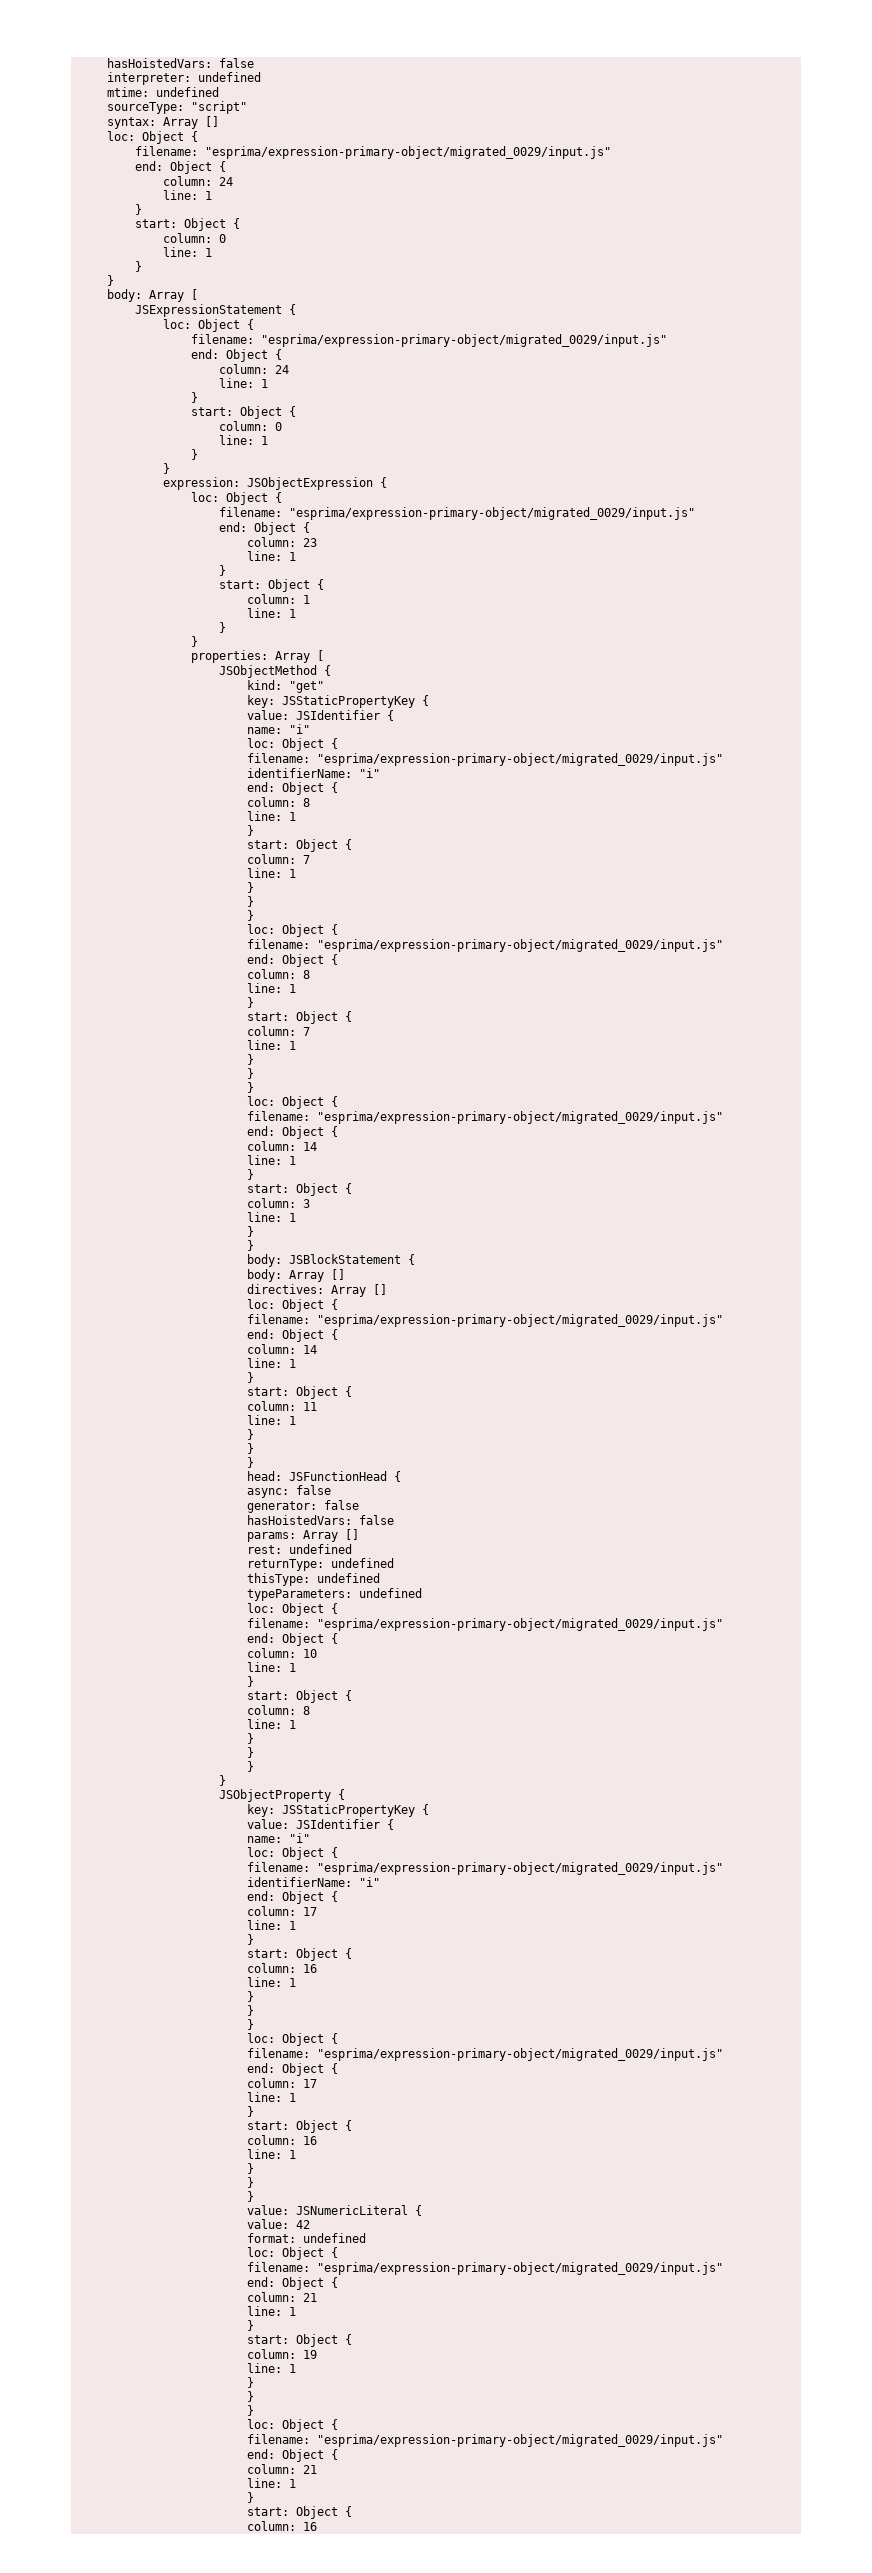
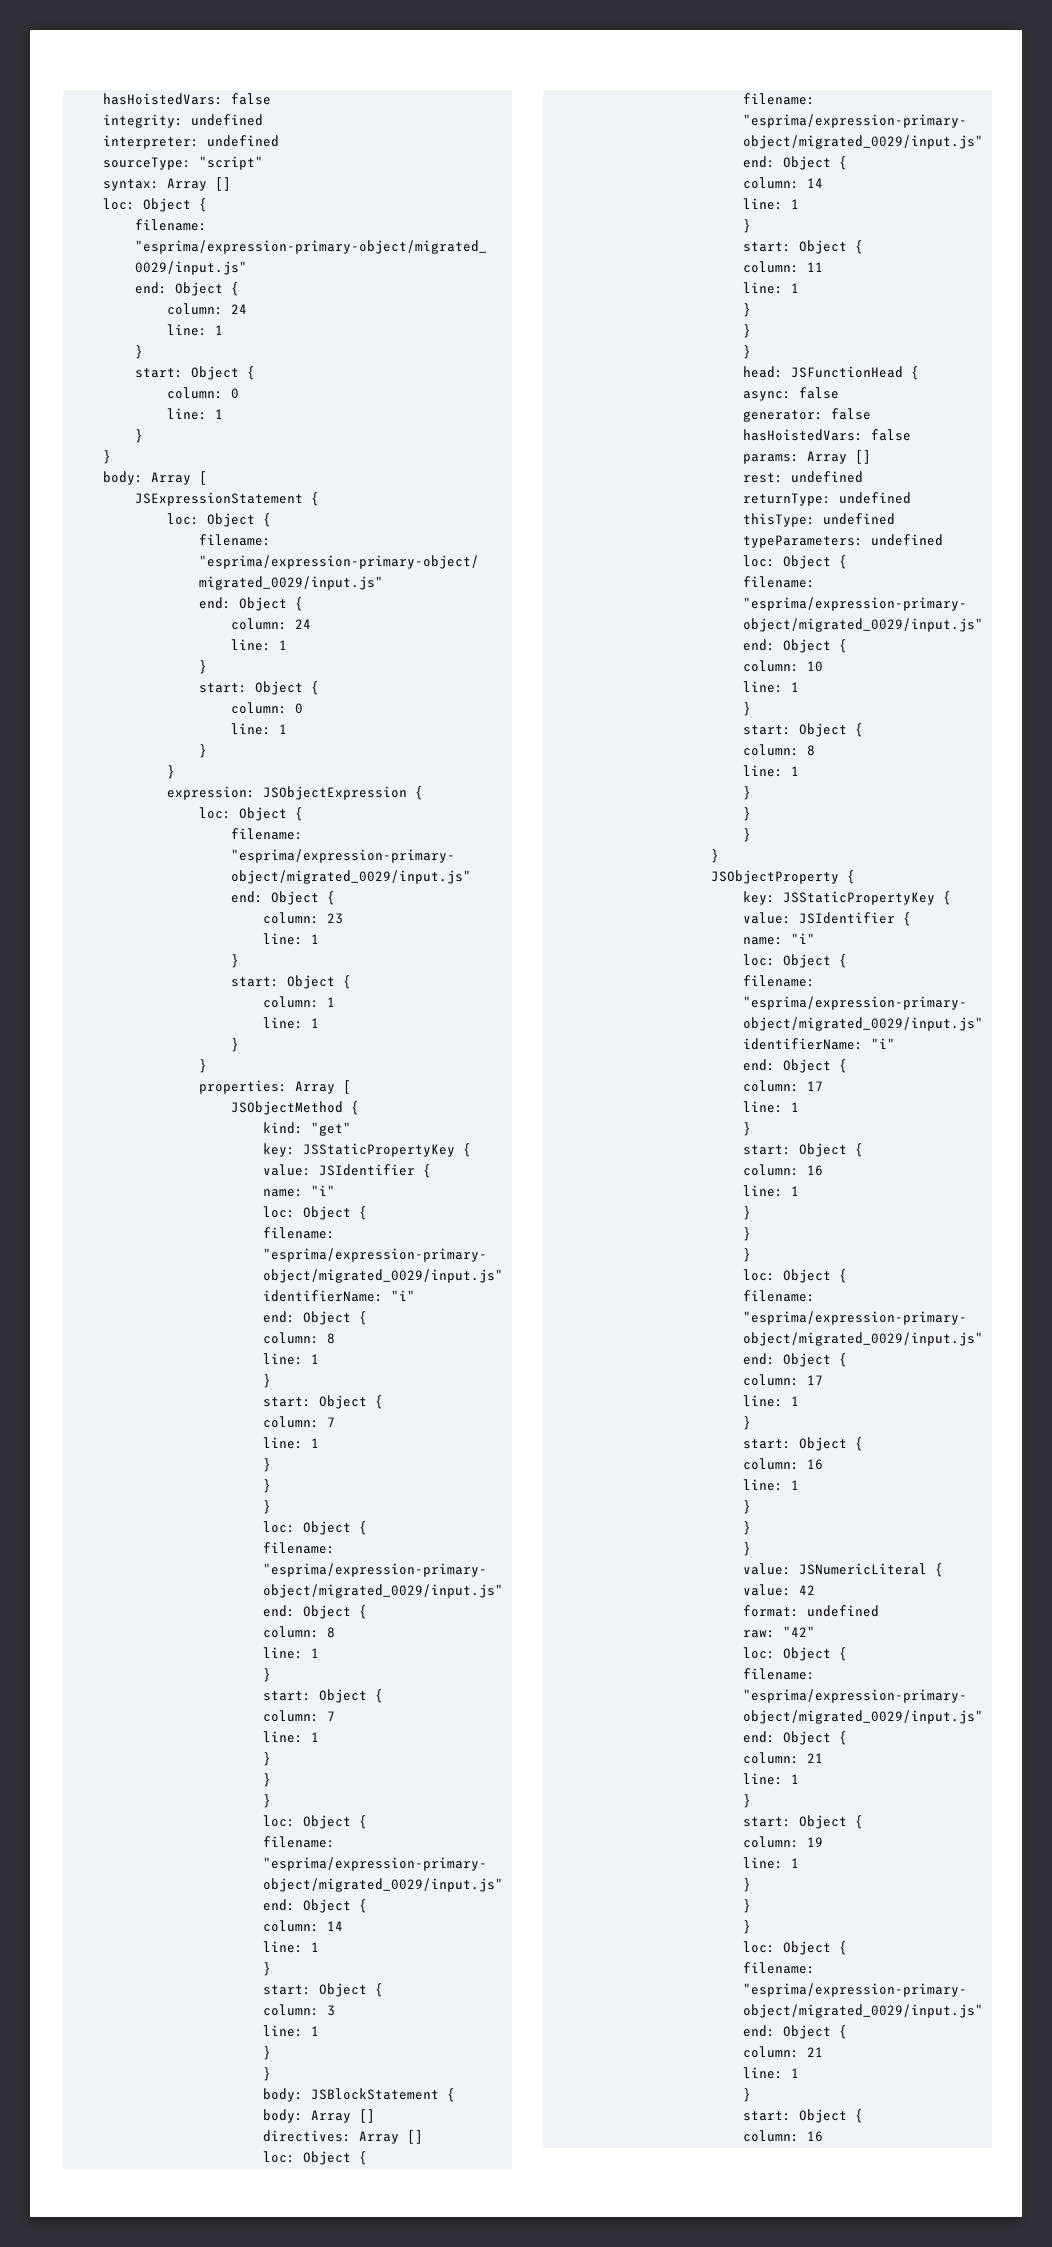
[106,58,254,68] [106,72,261,85] [106,87,149,97] hasHoistedVars: false // interpreter: undefined // mtime: -> [103,93,272,105] [103,114,264,128] [103,135,200,149] hasHoistedVars: false // integrity: undefined // interpreter:
(366, 2238) none -> [743,1626,816,1638] // raw: "42"

